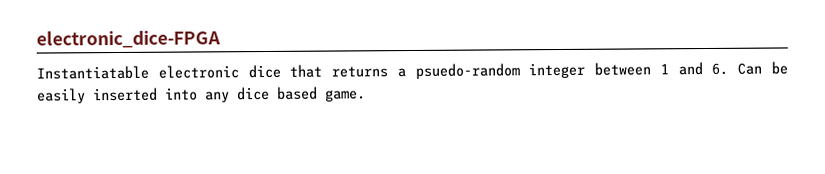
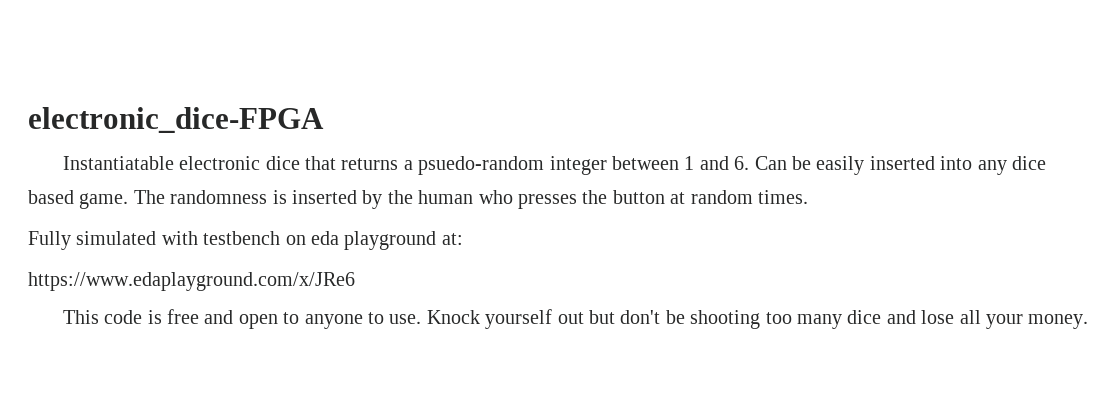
(366, 95) none -> [133,190,808,209] [28,231,463,250] [28,272,355,291] [62,309,1089,329] The randomness is inserted by the human who presses the button at random times. // Fully simulated with testbench on eda playground at: // https://www.edaplayground.com/x/JRe6 // This code is free and open to anyone to use. Knock yourself out but don't be shooting too many dice and lose all your money.

